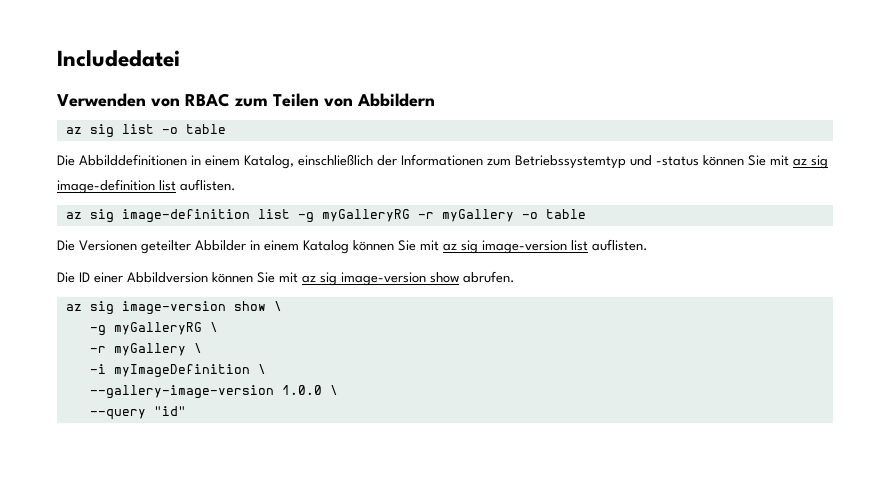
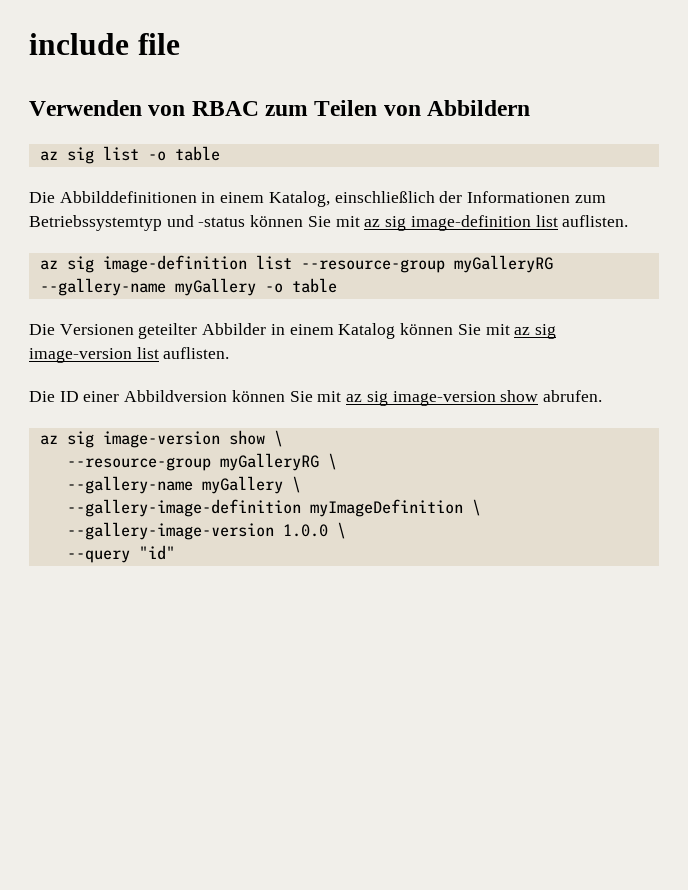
[57,50,180,67] Includedatei -> [29,33,180,55] include file
[297,209,434,223] -g myGalleryRG -r -> [300,255,553,273] [39,278,166,296] --resource-group myGalleryRG --gallery-name
[89,325,106,336] -g -> [66,457,211,471] --resource-group
[89,346,106,353] -r -> [66,476,193,494] --gallery-name
[89,364,106,374] -i -> [66,499,301,517] --gallery-image-definition

